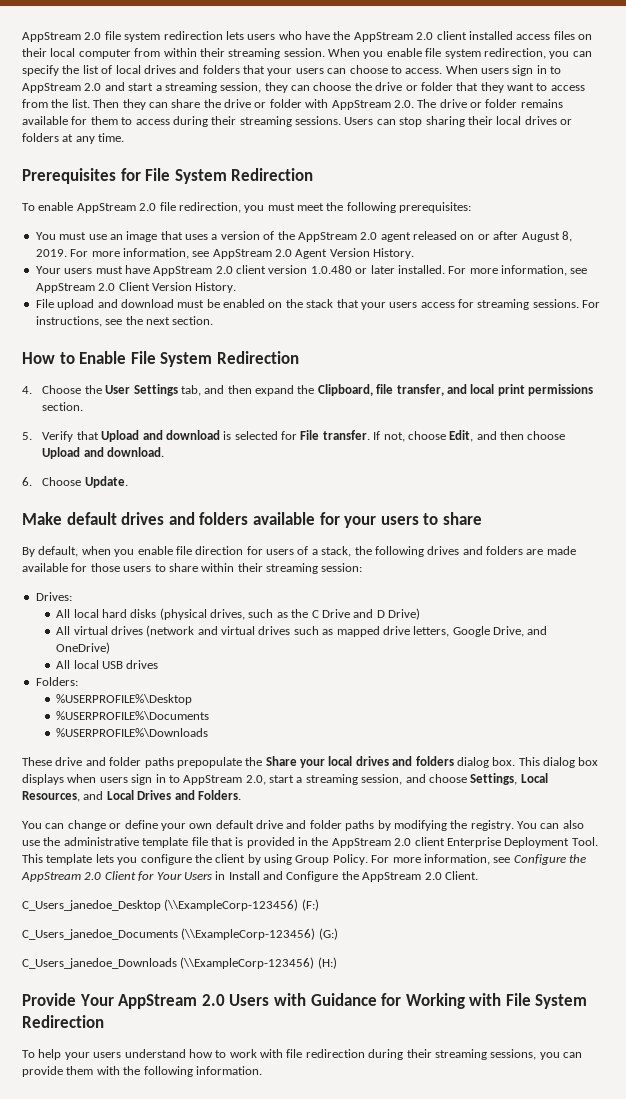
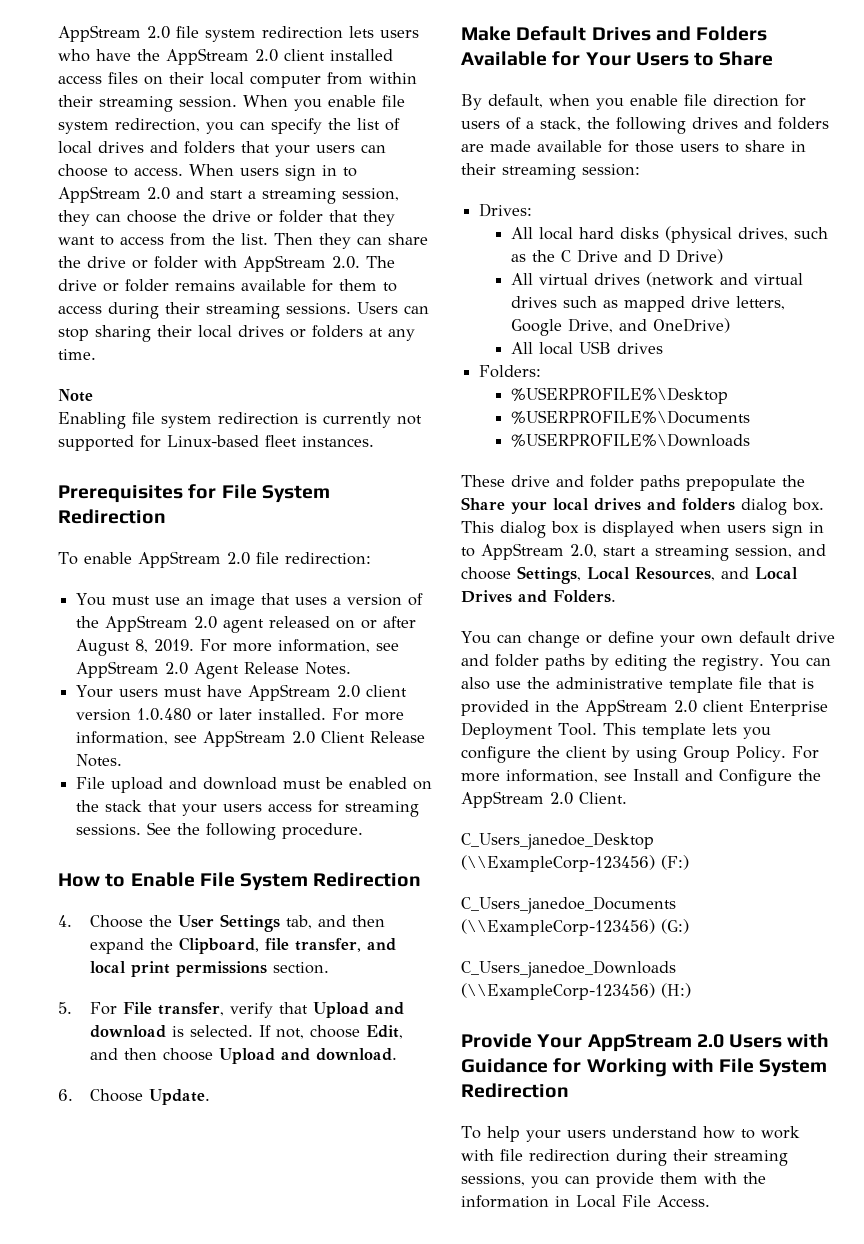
(125, 137) none -> [58,389,93,402] [58,412,422,429] [58,435,374,451] // Note // Enabling file system redirection is currently not supported for Linux-based fleet instances.
[178,202,472,213] redirection, you must meet the following prerequisites: -> [284,552,371,565] redirection:
[329,248,415,259] Version History. -> [244,662,352,675] Release Notes.
[151,282,237,293] Version History. -> [370,731,426,743] [76,754,123,767] Release Notes.
[582,300,601,308] [35,316,214,327] For instructions, see the next section. -> [147,822,364,840] See the following procedure.
[42,431,74,442] Verify -> [90,1002,274,1018] For File transfer, verify
[234,430,370,440] selected for File transfer. -> [190,1025,254,1037] selected.
[66,512,482,528] default drives and folders available for your users to share -> [516,26,768,41] [461,51,774,66] Default Drives and Folders Available for Your Users to Share
[201,563,235,572] within -> [791,141,806,152] in
[22,774,64,785] displays -> [584,521,674,537] is displayed
[393,820,447,831] modifying -> [615,654,667,671] editing
[513,854,586,865] [21,871,226,882] Configure the AppStream 2.0 Client for Your Users in -> (627, 777) none
[143,1066,262,1077] following information. -> [461,1195,710,1208] information in Local File Access.

